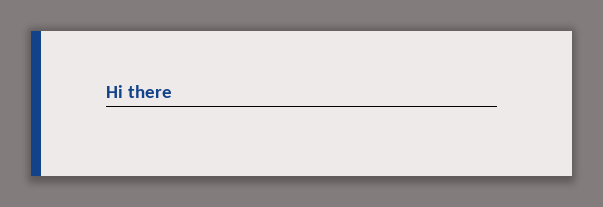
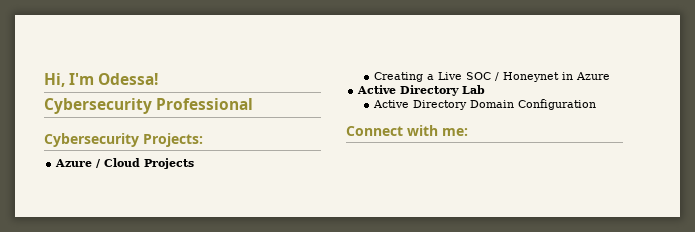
[106,85,173,98] Hi there -> [44,73,159,87] [44,98,254,114] [44,133,203,147] [55,158,195,169] [373,72,610,82] [357,85,486,96] [372,99,596,110] [346,125,468,136] Hi, I'm Odessa! // Cybersecurity Professional // Cybersecurity Projects: // Azure / Cloud Projects // Creating a Live SOC / Honeynet in Azure // Active Directory Lab // Active Directory Domain Configuration // Connect with me:

